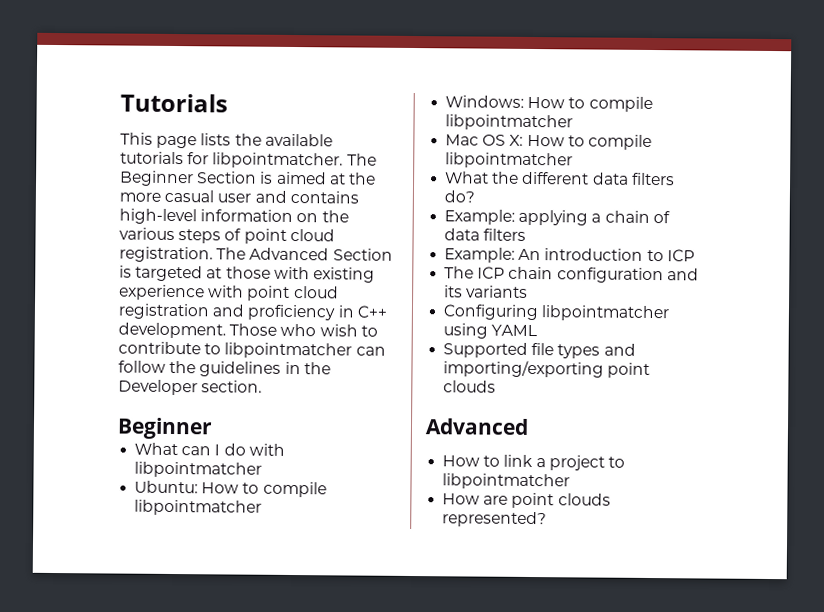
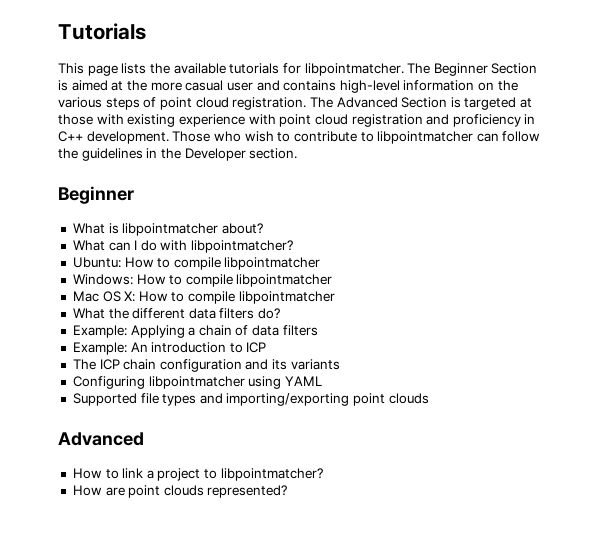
(213, 428) none -> [72,223,263,236] // What is libpointmatcher about?
[134,461,263,478] libpointmatcher -> [191,240,294,253] libpointmatcher?
[518,209,589,226] applying -> [130,325,185,338] Applying
[442,473,571,490] libpointmatcher -> [220,468,323,481] libpointmatcher?

